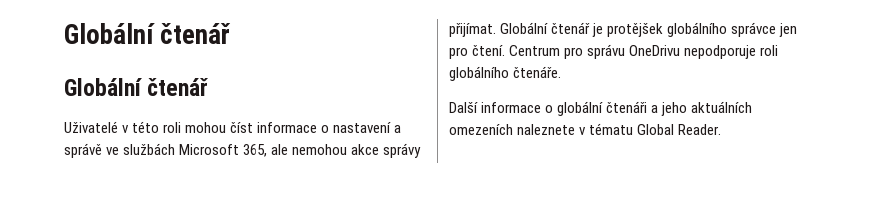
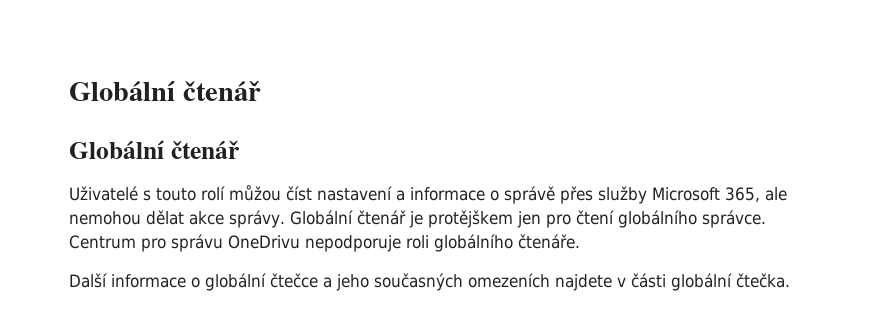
[122,121,402,133] [64,143,422,158] [449,22,798,37] [449,45,506,59] v této roli mohou číst informace o nastavení a správě ve službách Microsoft 365, ale nemohou akce správy přijímat. Globální čtenář je protějšek globálního správce jen pro čtení. -> [143,185,787,204] [69,210,766,228] s touto rolí můžou číst nastavení a informace o správě přes služby Microsoft 365, ale nemohou dělat akce správy. Globální čtenář je protějškem jen pro čtení globálního správce.
[606,101,648,113] čtenáři -> [270,273,318,288] čtečce
[691,101,753,113] [449,123,722,135] aktuálních omezeních naleznete v tématu Global Reader. -> [374,273,790,291] současných omezeních najdete v části globální čtečka.

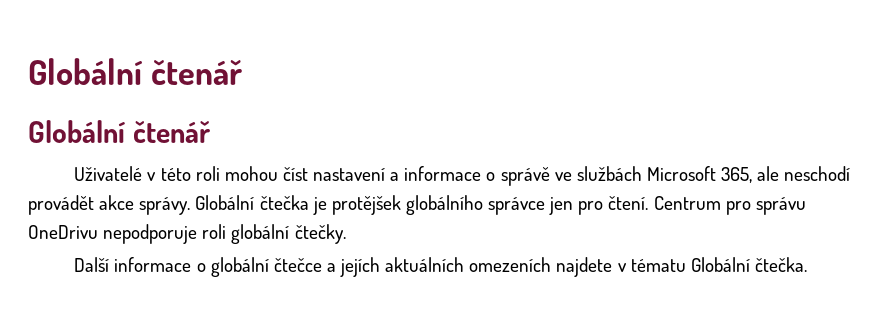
[143,185,281,201] s touto rolí můžou -> [147,166,278,181] v této roli mohou
[560,186,647,204] přes služby -> [554,166,642,181] ve službách
[69,210,184,225] nemohou dělat -> [784,166,851,181] [28,195,94,215] neschodí provádět
[356,210,766,228] čtenář je protějškem jen pro čtení globálního správce. -> [259,195,649,215] čtečka je protějšek globálního správce jen pro čtení.
[434,234,580,252] globálního čtenáře. -> [231,224,346,244] globální čtečky.
[336,273,463,291] jeho současných -> [340,257,465,277] jejích aktuálních
[631,273,732,291] části globální -> [630,257,750,272] tématu Globální

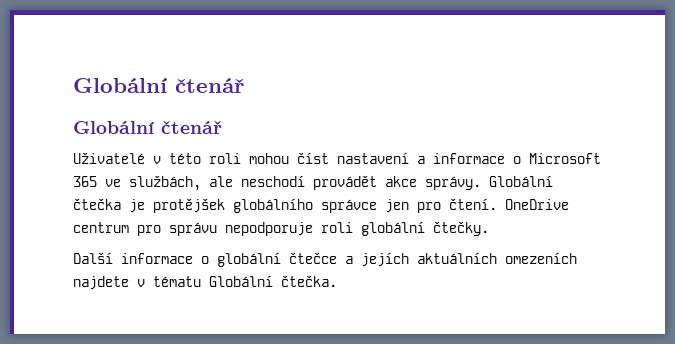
[500,166,753,186] správě ve službách Microsoft 365, -> [529,153,601,164] [73,175,201,191] Microsoft 365 ve službách,
[653,196,721,210] Centrum -> [505,199,569,210] [73,222,129,233] OneDrive centrum
[28,225,98,239] OneDrivu -> (217, 229) none

